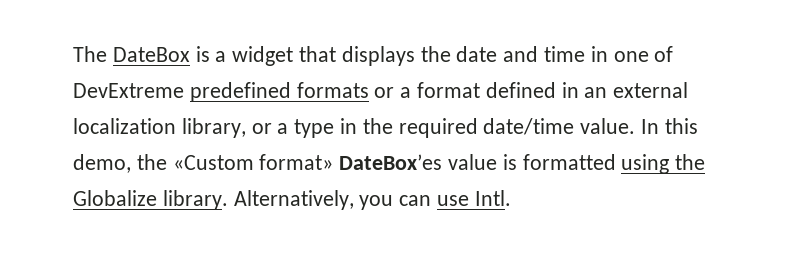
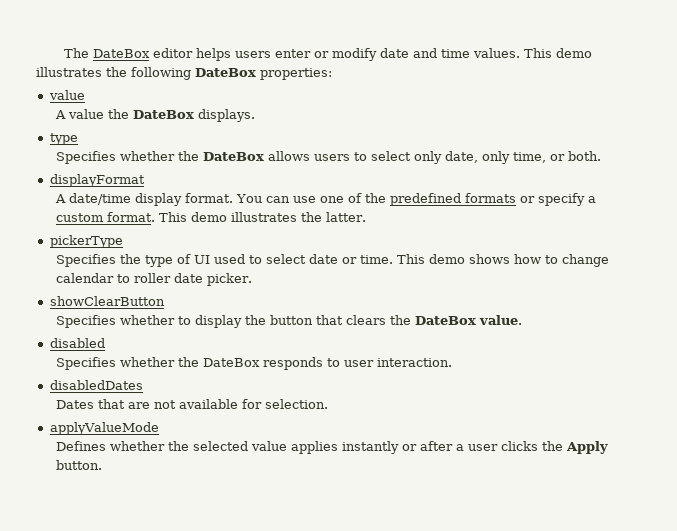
[195,46,608,66] is a widget that displays the date and time in -> [153,48,593,61] [36,67,332,80] [48,90,85,100] [54,109,255,122] [49,133,78,145] [55,151,601,164] [49,174,145,187] [54,193,316,206] editor helps users enter or modify date and time values. This demo illustrates the following DateBox properties: // value // A value the DateBox displays. // type // Specifies whether the DateBox allows users to select only date, only time, or both. // displayFormat // A date/time display format. You can use
[73,83,184,98] DevExtreme -> [364,193,386,203] the
[400,82,689,98] [73,118,698,138] [73,154,706,174] [73,190,511,210] a format defined in an external localization library, or a type in the required date/time value. In this demo, the «Custom format» DateBox’es value is formatted using the Globalize library. Alternatively, you can use Intl. -> [537,193,596,206] [55,212,366,222] [49,235,123,248] [55,254,609,267] [55,273,252,286] [49,296,165,306] [55,315,522,328] [49,338,105,348] [55,357,452,370] [49,380,143,390] [55,399,328,409] [49,422,159,435] [55,441,608,454] [55,460,102,470] specify a custom format. This demo illustrates the latter. // pickerType // Specifies the type of UI used to select date or time. This demo shows how to change calendar to roller date picker. // showClearButton // Specifies whether to display the button that clears the DateBox value. // disabled // Specifies whether the DateBox responds to user interaction. // disabledDates // Dates that are not available for selection. // applyValueMode // Defines whether the selected value applies instantly or after a user clicks the Apply button.

